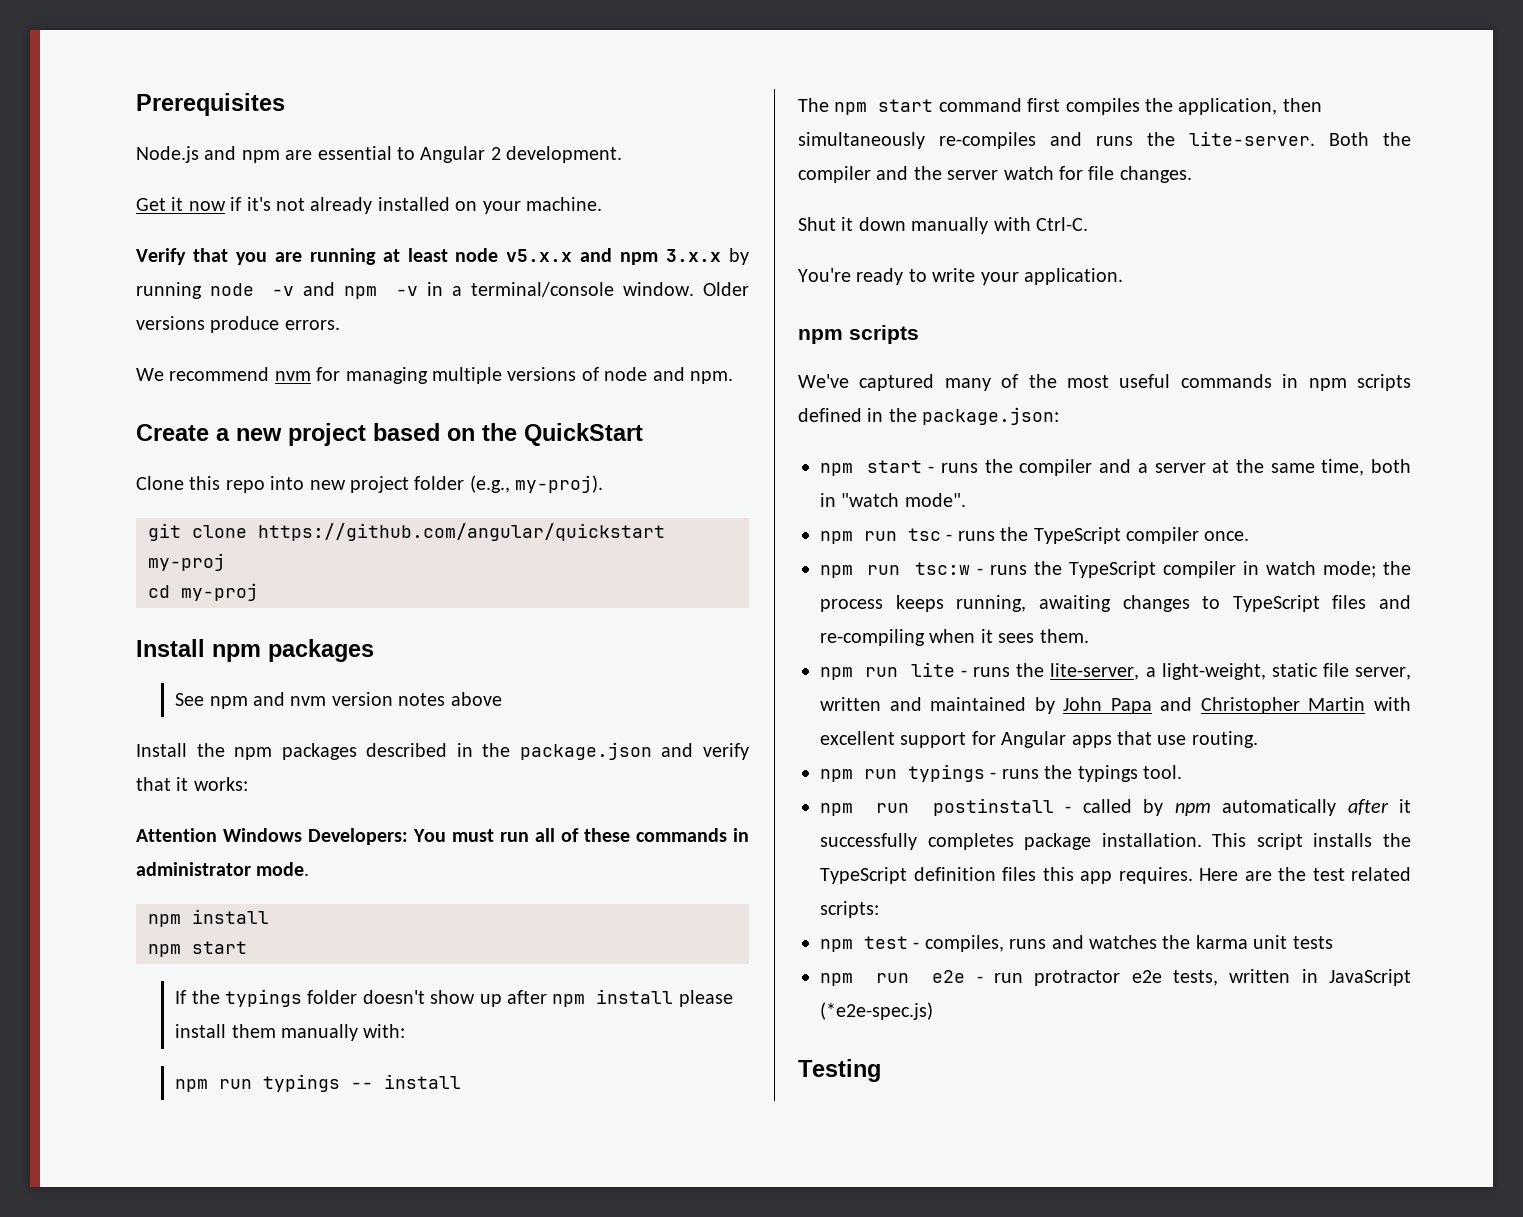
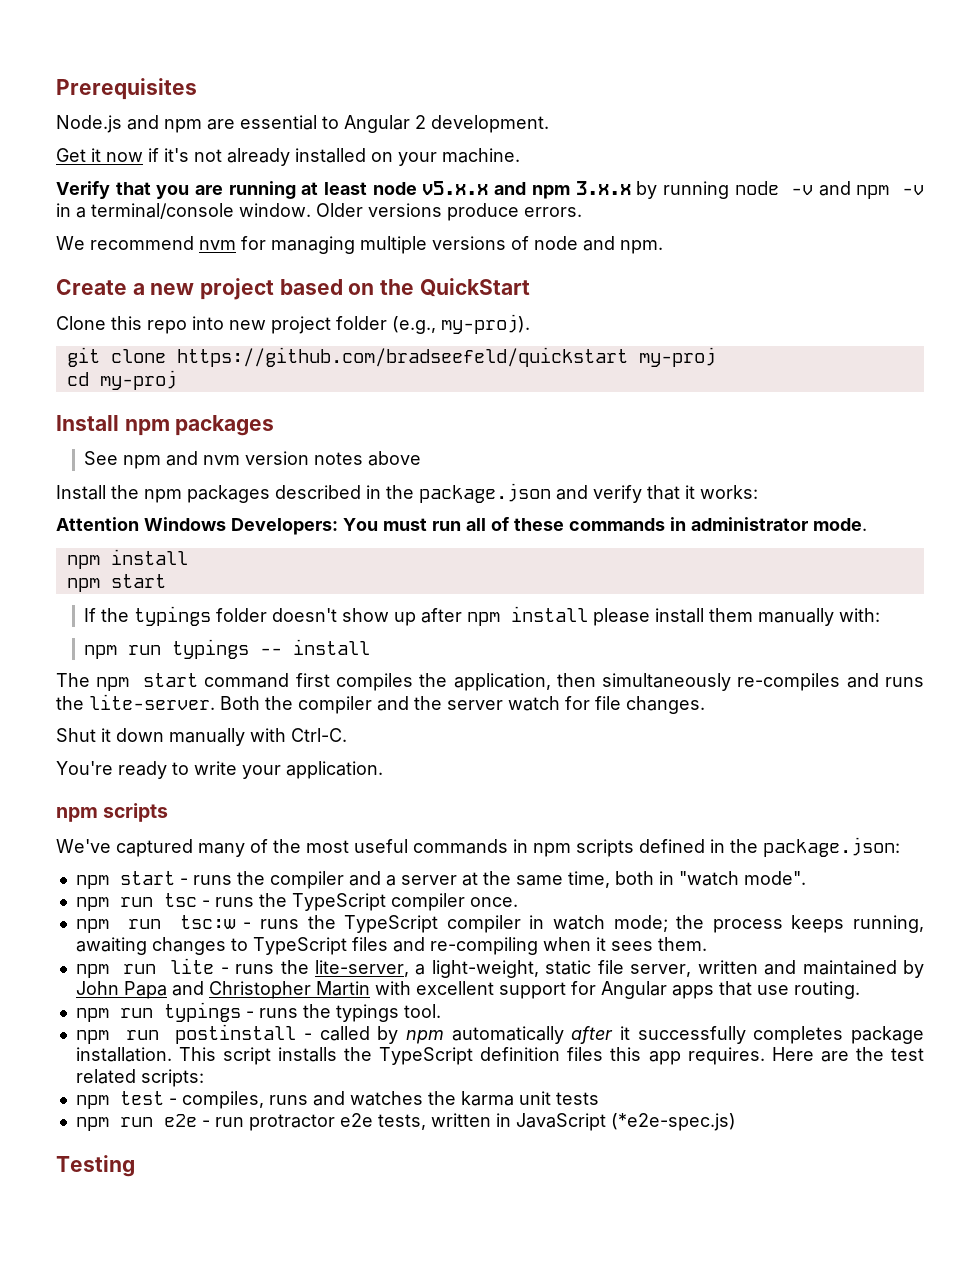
[258,523,665,541] https://github.com/angular/quickstart -> [176,347,628,367] https://github.com/bradseefeld/quickstart

